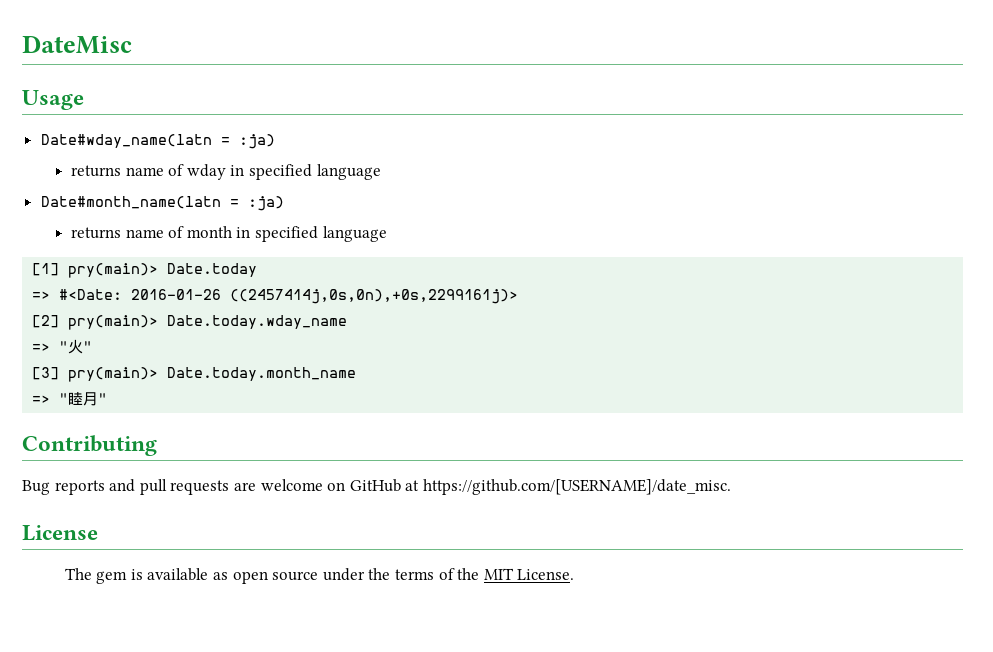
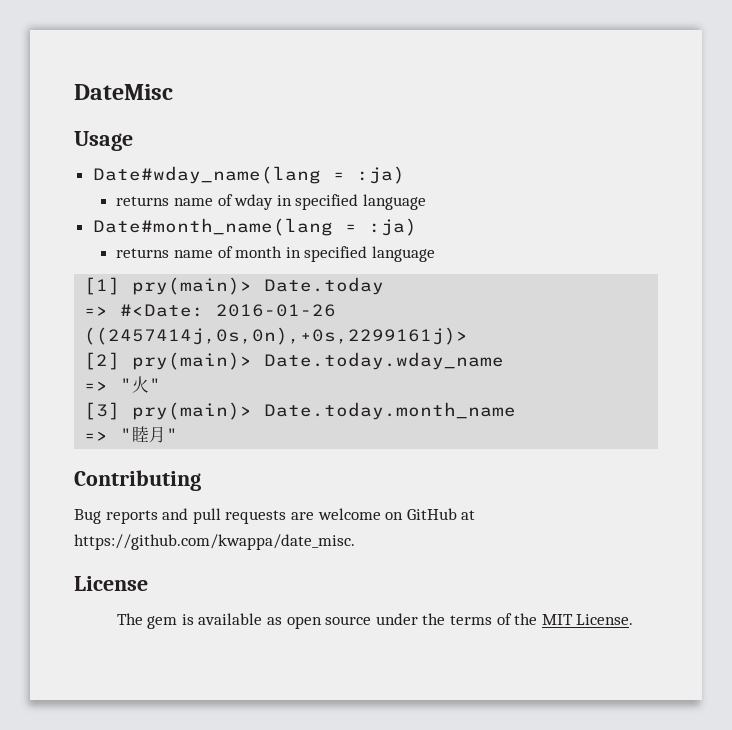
[40,134,212,148] Date#wday_name(latn -> [92,166,321,184] Date#wday_name(lang
[40,196,221,209] Date#month_name(latn -> [92,218,333,236] Date#month_name(lang
[422,479,731,495] https://github.com/[USERNAME]/date_misc. -> [74,534,355,550] https://github.com/kwappa/date_misc.

